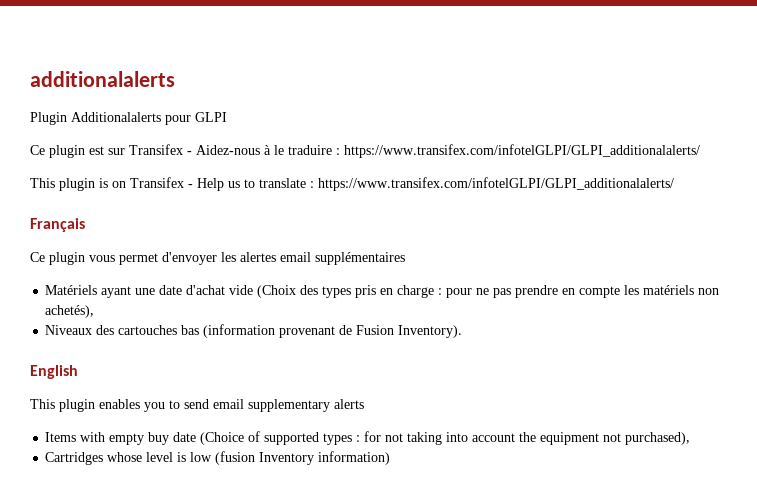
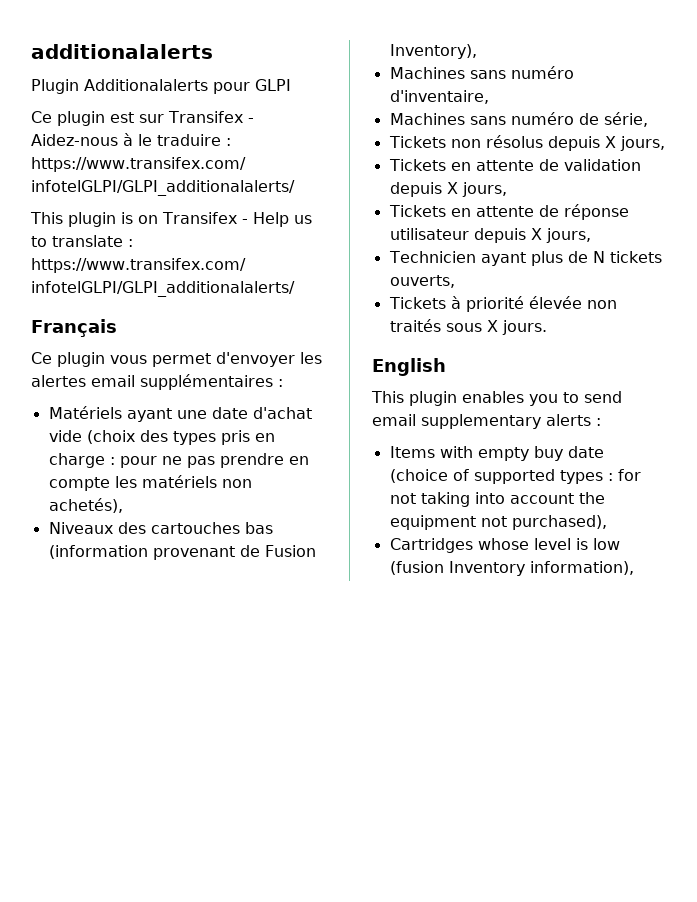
(405, 258) none -> [278,379,283,387] :
[257,285,297,298] (Choix -> [86,430,135,444] (choix
[398,325,463,338] Inventory). -> [389,44,477,59] [389,66,574,79] [389,90,489,104] [389,112,648,127] [388,135,665,151] [388,159,641,171] [389,182,507,197] [388,204,629,220] [389,228,591,243] [388,251,662,266] [389,275,455,288] [388,296,617,312] [389,319,547,335] Inventory), // Machines sans numéro d'inventaire, // Machines sans numéro de série, // Tickets non résolus depuis X jours, // Tickets en attente de validation depuis X jours, // Tickets en attente de réponse utilisateur depuis X jours, // Technicien ayant plus de N tickets ouverts, // Tickets à priorité élevée non traités sous X jours.
(364, 404) none -> [596,418,601,426] :
[200,432,245,445] (Choice -> [389,469,448,483] (choice
[318,451,391,465] information) -> [529,561,634,575] information),

